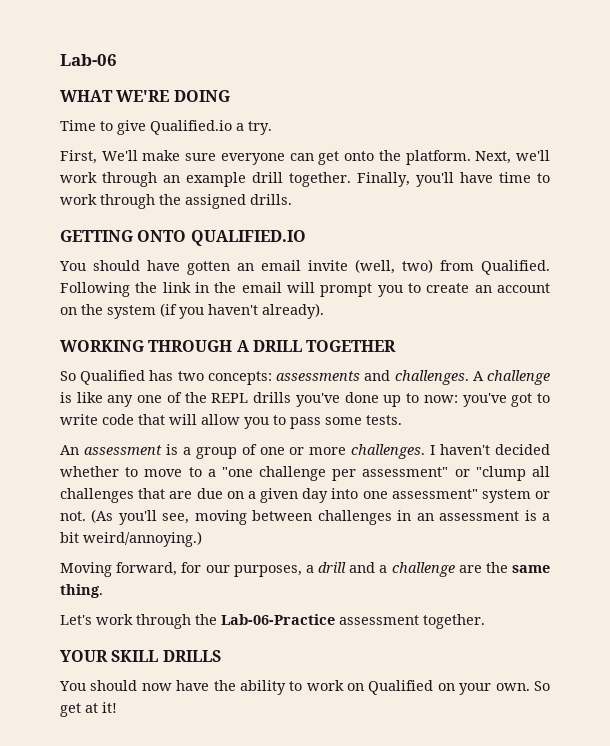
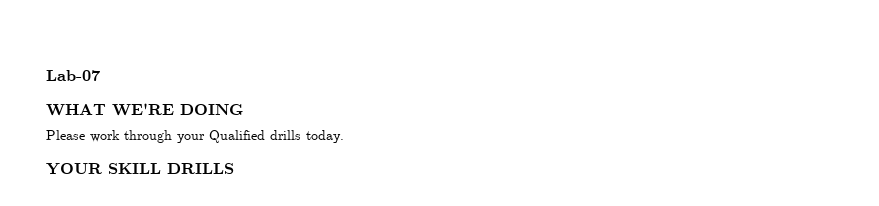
[60,54,117,66] Lab-06 -> [46,70,100,81] Lab-07
[60,120,272,135] [60,150,551,165] [60,172,550,187] [60,194,292,209] [60,230,306,246] [59,259,550,275] [60,282,550,297] [60,303,324,319] [60,340,397,352] [60,370,550,385] [60,392,551,407] [60,414,402,429] [60,444,550,459] [60,466,550,481] [60,488,550,503] [60,509,550,525] [60,531,202,547] [60,562,550,577] [60,584,103,598] [60,614,485,629] [60,650,221,662] [59,680,550,695] [60,702,117,717] Time to give Qualified.io a try. // First, We'll make sure everyone can get onto the platform. Next, we'll work through an example drill together. Finally, you'll have time to work through the assigned drills. // GETTING ONTO QUALIFIED.IO // You should have gotten an email invite (well, two) from Qualified. Following the link in the email will prompt you to create an account on the system (if you haven't already). // WORKING THROUGH A DRILL TOGETHER // So Qualified has two concepts: assessments and challenges. A challenge is like any one of the REPL drills you've done up to now: you've got to write code that will allow you to pass some tests. // An assessment is a group of one or more challenges. I haven't decided whether to move to a "one challenge per assessment" or "clump all challenges that are due on a given day into one assessment" system or not. (As you'll see, moving between challenges in an assessment is a bit weird/annoying.) // Moving forward, for our purposes, a drill and a challenge are the same thing. // Let's work through the Lab-06-Practice assessment together. // YOUR SKILL DRILLS // You should now have the ability to work on Qualified on your own. So get at it! -> [46,130,344,143] [46,163,234,175] Please work through your Qualified drills today. // YOUR SKILL DRILLS

